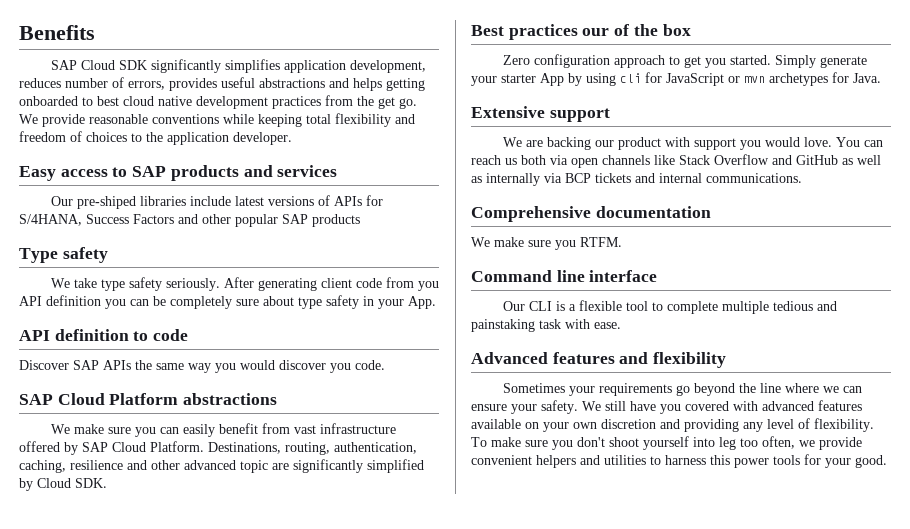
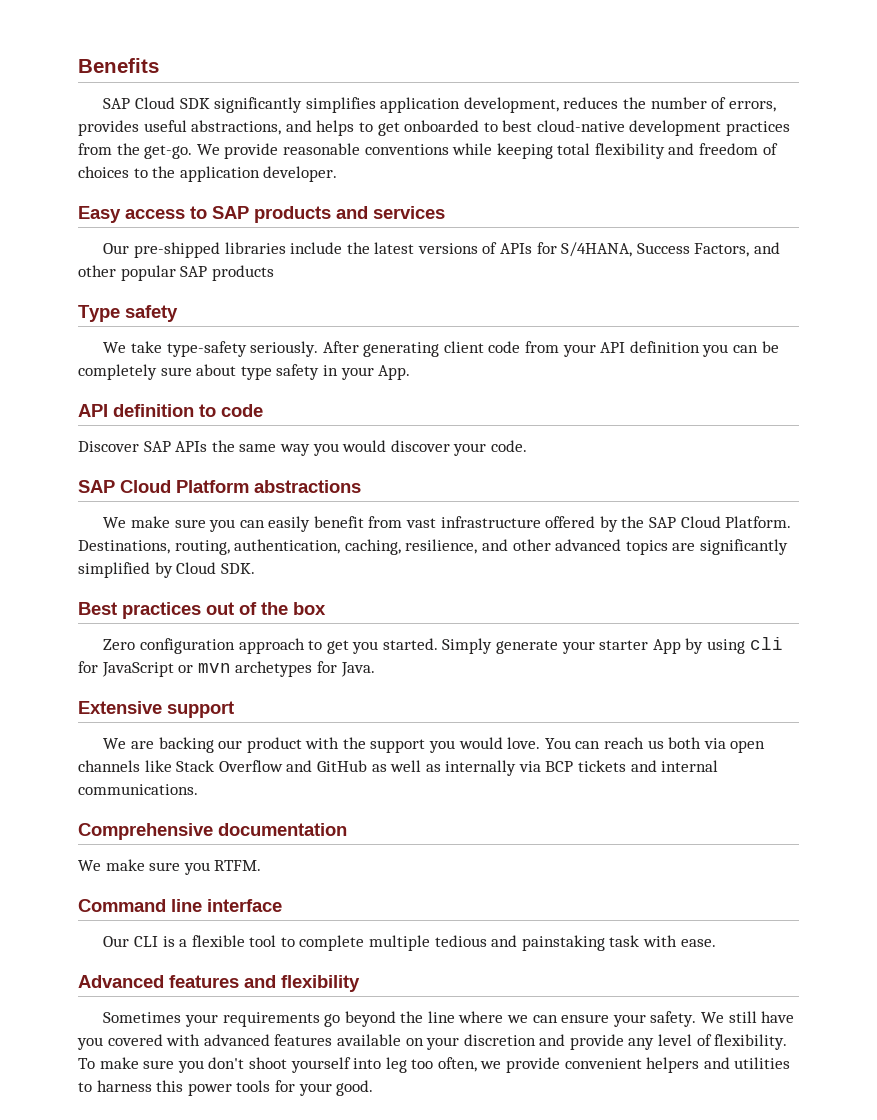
(61, 83) none -> [623,97,647,109] the
[259,78,325,88] abstractions -> [191,120,282,135] abstractions,
[386,78,425,91] getting -> [358,122,400,136] to get
[123,96,192,106] cloud native -> [536,120,625,132] cloud-native
[378,97,417,109] get go. -> [144,145,193,159] get-go.
[76,196,136,209] pre-shiped -> [133,242,220,258] pre-shipped
(231, 201) none -> [346,242,370,254] the
[133,214,174,224] Factors -> [694,243,750,257] Factors,
[100,277,162,291] type safety -> [166,341,247,357] type-safety
[417,281,439,291] you -> [562,344,596,357] your
[330,363,351,373] you -> [453,443,487,456] your
(78, 448) none -> [621,516,645,528] the
[70,460,123,470] resilience -> [405,539,478,554] resilience,
[240,460,268,473] topic -> [625,540,668,555] topics
[582,28,610,36] our -> [206,602,234,615] out
(690, 142) none -> [342,737,366,749] the
[573,422,597,429] own -> (460, 1043) none
[684,419,739,432] providing -> [569,1034,624,1050] provide

